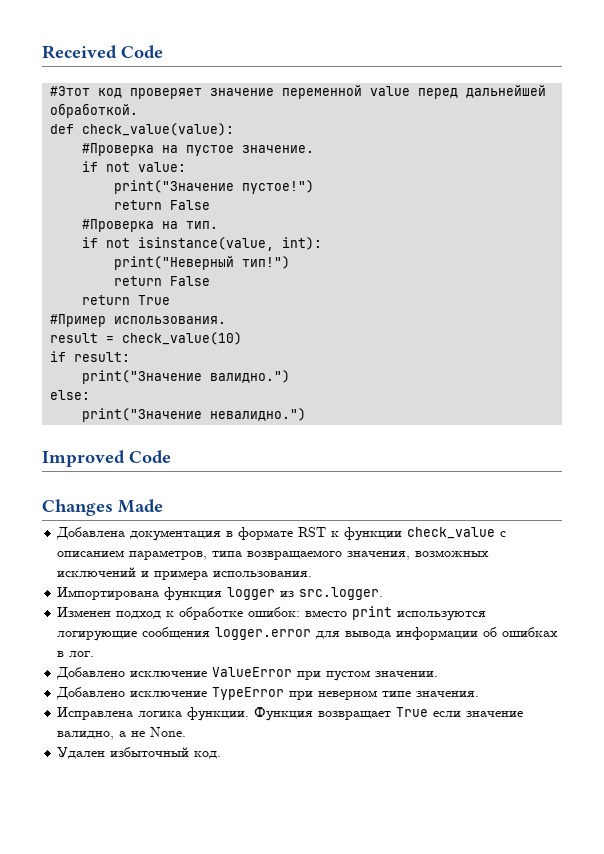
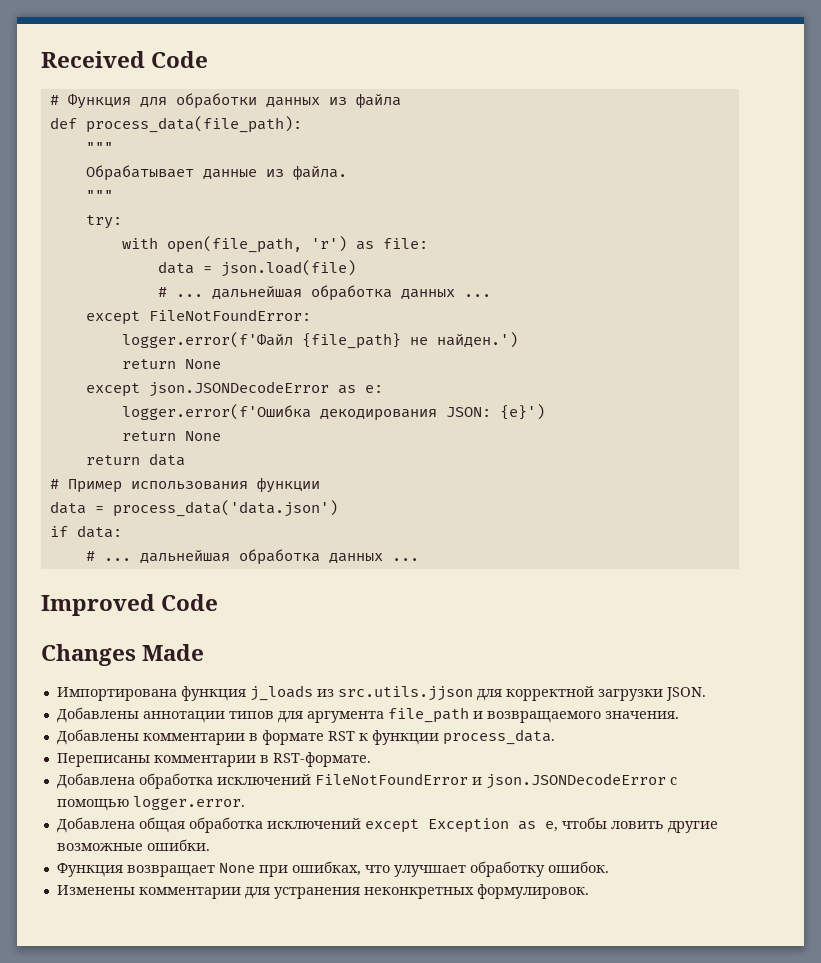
[50,85,547,99] [50,103,139,118] [50,123,235,136] [82,143,315,156] [82,161,187,172] [114,180,315,194] [114,200,211,210] [82,219,219,232] [82,237,323,251] [114,256,291,270] [114,276,211,286] [82,295,171,305] [50,314,227,327] [50,332,243,345] [50,351,131,362] [82,370,291,384] [50,390,91,400] [82,408,307,422] [42,450,171,467] [42,499,163,516] [56,527,222,541] #Этот код проверяет значение переменной value перед дальнейшей обработкой. // def check_value(value): // #Проверка на пустое значение. // if not value: // print("Значение пустое!") // return False // #Проверка на тип. // if not isinstance(value, int): // print("Неверный тип!") // return False // return True // #Пример использования. // result = check_value(10) // if result: // print("Значение валидно.") // else: // print("Значение невалидно.") // Improved Code // Changes Made // Добавлена документация -> [49,93,401,109] [49,116,302,133] [85,142,113,153] [85,165,347,181] [85,190,113,201] [85,215,122,229] [121,236,428,253] [157,260,356,277] [157,285,491,301] [85,309,311,325] [121,332,518,349] [121,359,221,369] [85,381,383,397] [121,404,545,421] [121,431,221,441] [85,453,185,466] [49,477,320,493] [49,500,338,517] [49,525,122,538] [85,549,419,565] [41,594,219,616] [41,644,205,666] [56,685,706,701] [56,707,679,723] [56,729,245,745] # Функция для обработки данных из файла // def process_data(file_path): // """ // Обрабатывает данные из файла. // """ // try: // with open(file_path, 'r') as file: // data = json.load(file) // # ... дальнейшая обработка данных ... // except FileNotFoundError: // logger.error(f'Файл {file_path} не найден.') // return None // except json.JSONDecodeError as e: // logger.error(f'Ошибка декодирования JSON: {e}') // return None // return data // # Пример использования функции // data = process_data('data.json') // if data: // # ... дальнейшая обработка данных ... // Improved Code // Changes Made // Импортирована функция j_loads из src.utils.jjson для корректной загрузки JSON. // Добавлены аннотации типов для аргумента file_path и возвращаемого значения. // Добавлены комментарии
[407,527,507,539] [57,550,490,560] [57,567,313,580] [57,587,384,601] [57,606,487,621] [57,627,559,641] [57,651,95,657] [56,667,439,681] [56,687,480,700] [57,707,524,721] [57,727,187,740] [57,747,222,759] check_value с описанием параметров, типа возвращаемого значения, возможных исключений и примера использования. // Импортирована функция logger из src.logger. // Изменен подход к обработке ошибок: вместо print используются логирующие сообщения logger.error для вывода информации об ошибках в лог. // Добавлено исключение ValueError при пустом значении. // Добавлено исключение TypeError при неверном типе значения. // Исправлена логика функции. Функция возвращает True если значение валидно, а не None. // Удален избыточный код. -> [442,729,555,745] [56,752,371,767] [56,773,677,789] [56,796,245,811] [56,817,718,833] [56,839,210,851] [56,861,609,877] [56,884,589,899] process_data. // Переписаны комментарии в RST-формате. // Добавлена обработка исключений FileNotFoundError и json.JSONDecodeError с помощью logger.error. // Добавлена общая обработка исключений except Exception as e, чтобы ловить другие возможные ошибки. // Функция возвращает None при ошибках, что улучшает обработку ошибок. // Изменены комментарии для устранения неконкретных формулировок.

